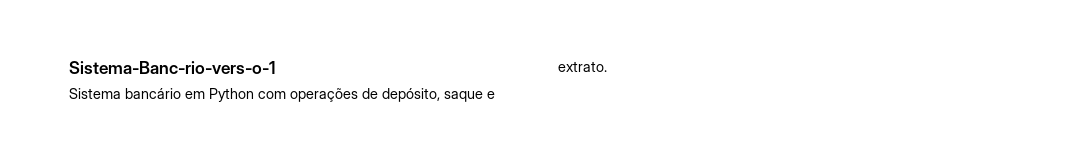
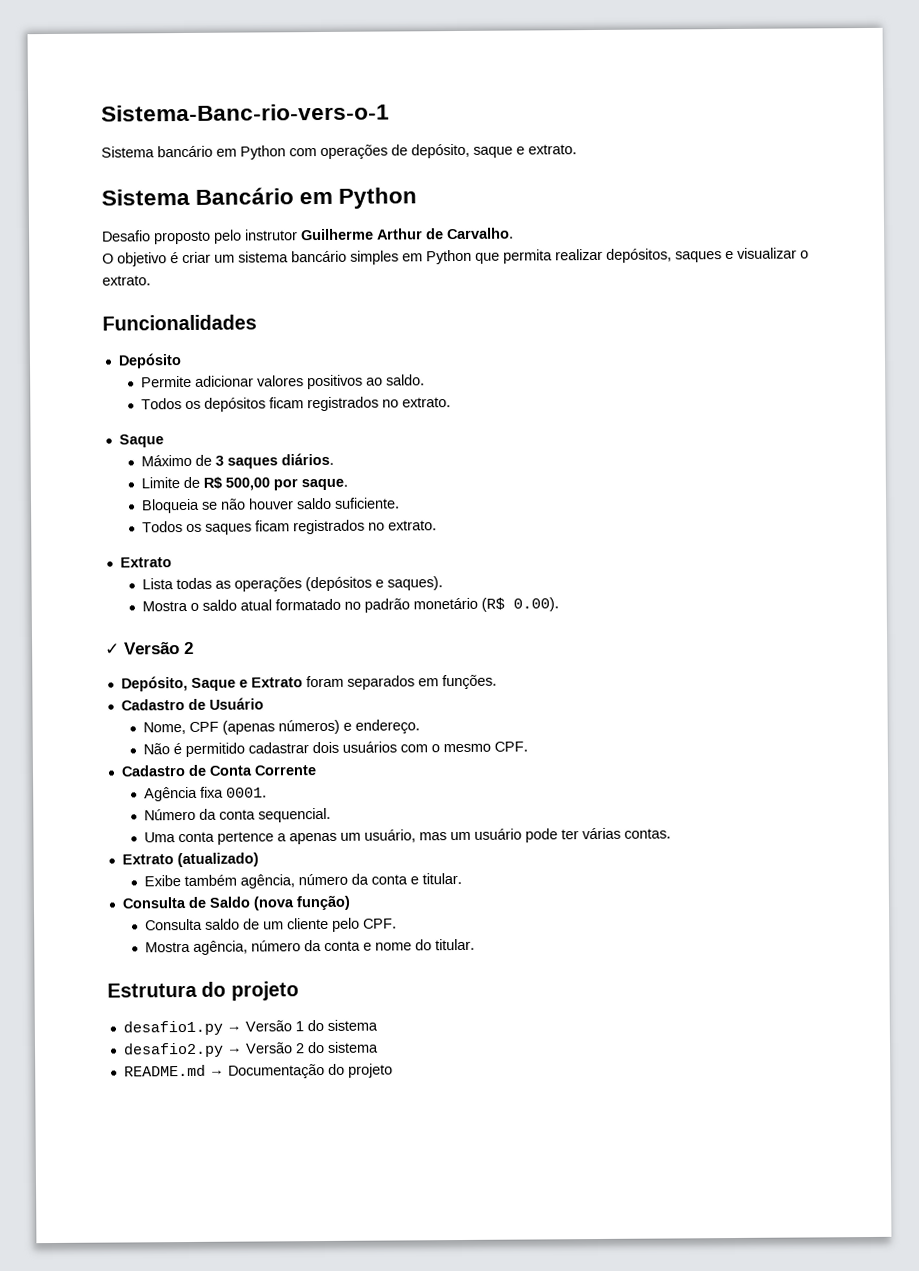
(607, 66) none -> [101,187,418,209] [102,227,514,245] [102,247,809,267] [102,275,151,286] [102,314,257,331] [117,353,182,369] [140,374,425,390] [140,396,451,412] [118,434,164,448] [140,452,334,469] [140,476,348,491] [140,497,400,514] [141,519,437,535] [119,557,172,568] [141,576,443,592] [141,597,559,613] [105,641,194,655] [120,674,497,692] [120,697,264,711] [142,719,420,735] [142,741,528,758] [120,764,317,777] [143,786,267,802] [143,807,331,823] [143,827,671,845] [121,852,259,868] [143,872,462,889] [121,894,351,911] [144,917,397,932] [144,938,475,955] [107,981,299,1001] [122,1019,378,1036] [122,1041,379,1058] [123,1063,393,1079] // Sistema Bancário em Python // Desafio proposto pelo instrutor Guilherme Arthur de Carvalho. // O objetivo é criar um sistema bancário simples em Python que permita realizar depósitos, saques e visualizar o extrato. // Funcionalidades // Depósito // Permite adicionar valores positivos ao saldo. // Todos os depósitos ficam registrados no extrato. // Saque // Máximo de 3 saques diários. // Limite de R$ 500,00 por saque. // Bloqueia se não houver saldo suficiente. // Todos os saques ficam registrados no extrato. // Extrato // Lista todas as operações (depósitos e saques). // Mostra o saldo atual formatado no padrão monetário (R$ 0.00). // ✓ Versão 2 // Depósito, Saque e Extrato foram separados em funções. // Cadastro de Usuário // Nome, CPF (apenas números) e endereço. // Não é permitido cadastrar dois usuários com o mesmo CPF. // Cadastro de Conta Corrente // Agência fixa 0001. // Número da conta sequencial. // Uma conta pertence a apenas um usuário, mas um usuário pode ter várias contas. // Extrato (atualizado) // Exibe também agência, número da conta e titular. // Consulta de Saldo (nova função) // Consulta saldo de um cliente pelo CPF. // Mostra agência, número da conta e nome do titular. // Estrutura do projeto // desafio1.py → Versão 1 do sistema // desafio2.py → Versão 2 do sistema // README.md → Documentação do projeto

